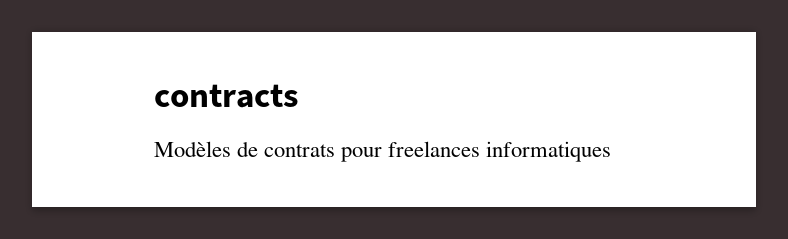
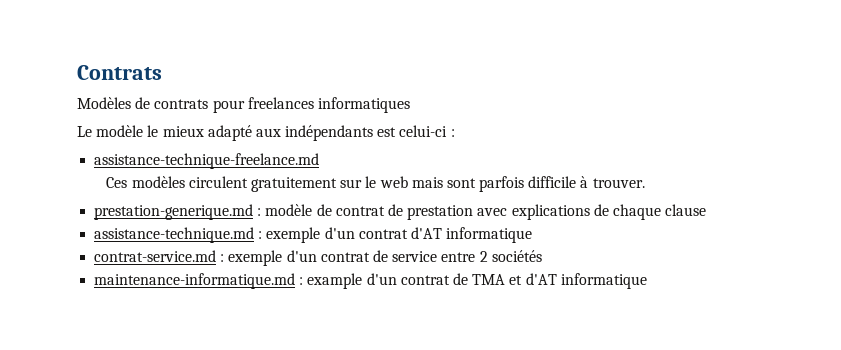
[154,84,299,108] contracts -> [77,65,162,80] Contrats
(612, 151) none -> [77,125,455,141] [94,153,320,169] [106,176,645,192] [94,204,707,220] [94,227,533,243] [94,250,542,266] [94,273,647,289] // Le modèle le mieux adapté aux indépendants est celui-ci : // assistance-technique-freelance.md // Ces modèles circulent gratuitement sur le web mais sont parfois difficile à trouver. // prestation-generique.md : modèle de contrat de prestation avec explications de chaque clause // assistance-technique.md : exemple d'un contrat d'AT informatique // contrat-service.md : exemple d'un contrat de service entre 2 sociétés // maintenance-informatique.md : example d'un contrat de TMA et d'AT informatique

